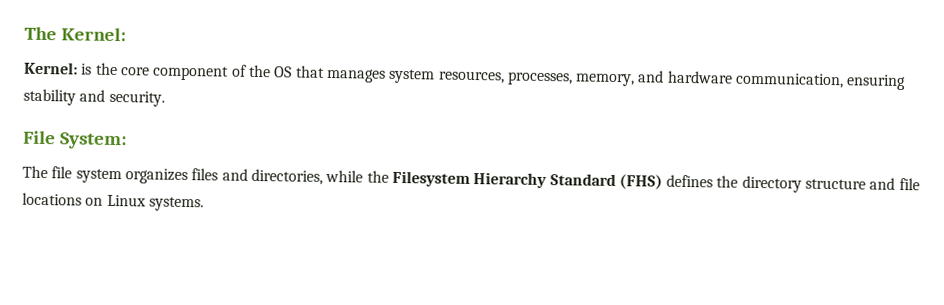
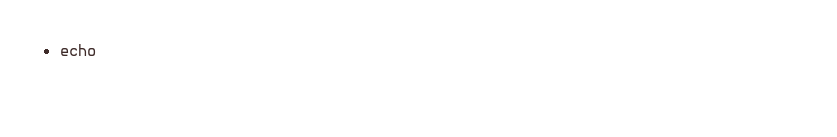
[24,26,126,42] [24,61,907,91] [23,88,165,107] [23,130,127,150] [22,165,920,193] [22,192,204,212] The Kernel: // Kernel: is the core component of the OS that manages system resources, processes, memory, and hardware communication, ensuring stability and security. // File System: // The file system organizes files and directories, while the Filesystem Hierarchy Standard (FHS) defines the directory structure and file locations on Linux systems. -> [60,44,97,56] echo

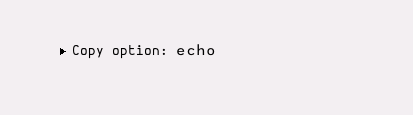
(60, 50) none -> [71,45,168,59] Copy option:

